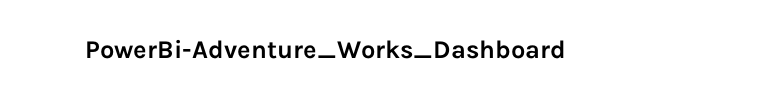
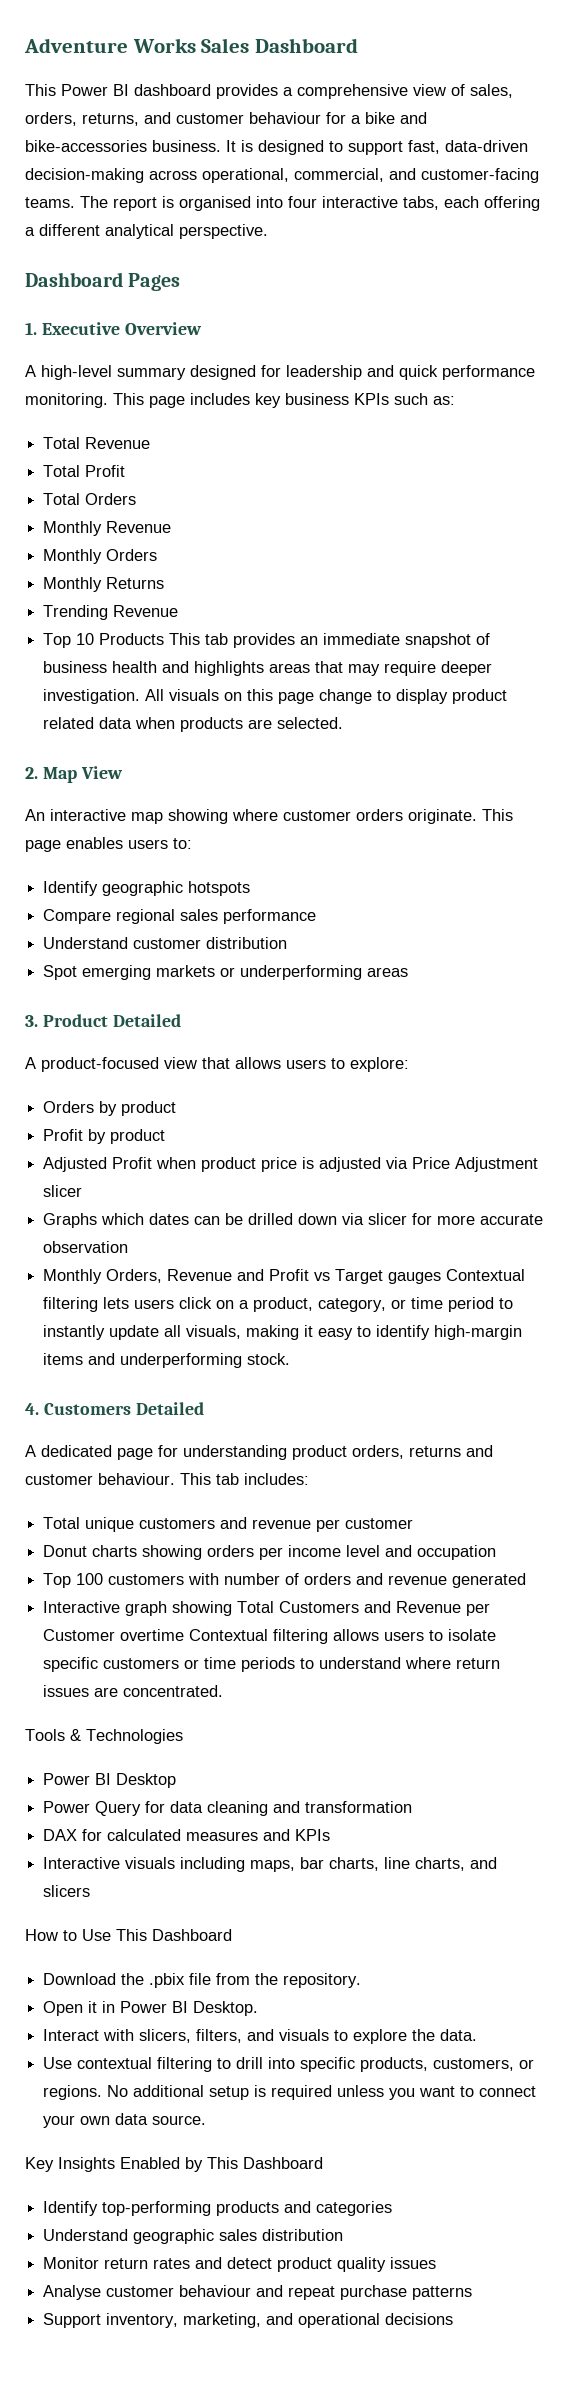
[85,39,566,59] PowerBi-Adventure_Works_Dashboard -> [24,38,359,53] [25,84,513,99] [25,112,427,126] [25,140,528,155] [25,168,539,183] [25,196,540,211] [25,224,268,239] [25,272,181,291] [25,322,202,335] [25,365,535,380] [25,393,455,408] [43,437,151,449] [43,465,126,477] [43,493,137,505] [43,521,172,536] [43,549,158,564] [43,577,165,592] [43,605,179,620] [43,633,491,648] [43,661,493,676] [43,689,508,704] [43,717,344,732] [25,766,123,783] [25,809,513,824] [25,837,192,852] [43,881,251,896] [43,909,317,924] [43,937,288,949] [43,965,409,980] [25,1014,181,1027] [25,1057,409,1072] [43,1101,177,1116] [43,1129,166,1144] [43,1157,539,1172] [43,1185,83,1197] [43,1213,544,1228] [43,1241,129,1253] [43,1269,526,1284] [43,1297,514,1312] [43,1325,523,1340] [43,1353,291,1368] [25,1402,204,1415] [25,1445,493,1460] [25,1473,309,1485] [43,1517,414,1532] [43,1545,497,1560] [43,1573,527,1588] [43,1601,491,1616] [43,1629,497,1644] [43,1657,501,1672] [43,1685,224,1697] [25,1729,183,1744] [43,1773,177,1788] [43,1801,413,1816] [43,1829,331,1841] [43,1857,498,1872] [43,1885,91,1897] [25,1929,232,1941] [43,1973,362,1988] [43,2001,259,2016] [43,2029,478,2044] [43,2057,535,2072] [43,2085,537,2100] [43,2113,207,2128] [25,2157,323,2172] [43,2201,393,2216] [43,2229,344,2244] [43,2257,437,2272] [43,2285,473,2300] [43,2313,454,2328] Adventure Works Sales Dashboard // This Power BI dashboard provides a comprehensive view of sales, orders, returns, and customer behaviour for a bike and bike‑accessories business. It is designed to support fast, data‑driven decision‑making across operational, commercial, and customer‑facing teams. The report is organised into four interactive tabs, each offering a different analytical perspective. // Dashboard Pages // 1. Executive Overview // A high‑level summary designed for leadership and quick performance monitoring. This page includes key business KPIs such as: // Total Revenue // Total Profit // Total Orders // Monthly Revenue // Monthly Orders // Monthly Returns // Trending Revenue // Top 10 Products This tab provides an immediate snapshot of business health and highlights areas that may require deeper investigation. All visuals on this page change to display product related data when products are selected. // 2. Map View // An interactive map showing where customer orders originate. This page enables users to: // Identify geographic hotspots // Compare regional sales performance // Understand customer distribution // Spot emerging markets or underperforming areas // 3. Product Detailed // A product‑focused view that allows users to explore: // Orders by product // Profit by product // Adjusted Profit when product price is adjusted via Price Adjustment slicer // Graphs which dates can be drilled down via slicer for more accurate observation // Monthly Orders, Revenue and Profit vs Target gauges Contextual filtering lets users click on a product, category, or time period to instantly update all visuals, making it easy to identify high‑margin items and underperforming stock. // 4. Customers Detailed // A dedicated page for understanding product orders, returns and customer behaviour. This tab includes: // Total unique customers and revenue per customer // Donut charts showing orders per income level and occupation // Top 100 customers with number of orders and revenue generated // Interactive graph showing Total Customers and Revenue per Customer overtime Contextual filtering allows users to isolate specific customers or time periods to understand where return issues are concentrated. // Tools & Technologies // Power BI Desktop // Power Query for data cleaning and transformation // DAX for calculated measures and KPIs // Interactive visuals including maps, bar charts, line charts, and slicers // How to Use This Dashboard // Download the .pbix file from the repository. // Open it in Power BI Desktop. // Interact with slicers, filters, and visuals to explore the data. // Use contextual filtering to drill into specific products, customers, or regions. No additional setup is required unless you want to connect your own data source. // Key Insights Enabled by This Dashboard // Identify top‑performing products and categories // Understand geographic sales distribution // Monitor return rates and detect product quality issues // Analyse customer behaviour and repeat purchase patterns // Support inventory, marketing, and operational decisions

